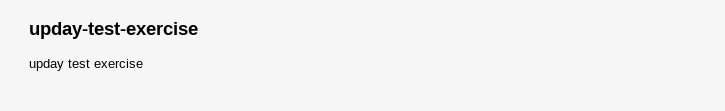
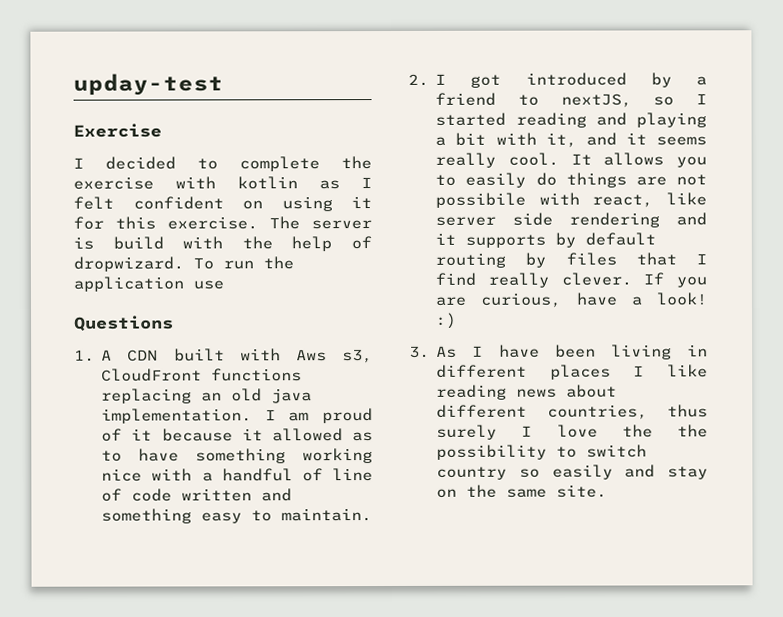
[29,22,198,39] [29,59,143,71] upday-test-exercise // upday test exercise -> [73,73,224,96] [73,123,162,138] [73,156,372,172] [73,176,372,190] [73,196,372,212] [73,216,372,230] [73,236,372,252] [73,256,294,272] [73,276,224,292] [74,315,174,332] [74,348,373,364] [101,368,303,382] [101,388,313,404] [101,408,373,424] [101,428,373,442] [101,448,373,464] [101,468,373,482] [101,488,293,502] [101,508,373,524] [408,72,707,88] [435,92,707,108] [435,112,707,128] [435,132,707,148] [435,152,707,168] [435,172,707,188] [435,192,707,208] [435,212,707,228] [435,232,657,248] [435,252,707,268] [435,272,707,288] [435,292,707,308] [436,312,458,329] [409,344,708,360] [436,364,708,380] [436,384,618,400] [436,404,708,420] [436,424,708,440] [436,444,648,460] [436,464,708,480] [436,484,608,498] upday-test // Exercise // I decided to complete the exercise with kotlin as I felt confident on using it for this exercise. The server is build with the help of dropwizard. To run the application use // Questions // 1. A CDN built with Aws s3, CloudFront functions replacing an old java implementation. I am proud of it because it allowed as to have something working nice with a handful of line of code written and something easy to maintain. // 2. I got introduced by a friend to nextJS, so I started reading and playing a bit with it, and it seems really cool. It allows you to easily do things are not possibile with react, like server side rendering and it supports by default routing by files that I find really clever. If you are curious, have a look! :) // 3. As I have been living in different places I like reading news about different countries, thus surely I love the the possibility to switch country so easily and stay on the same site.

